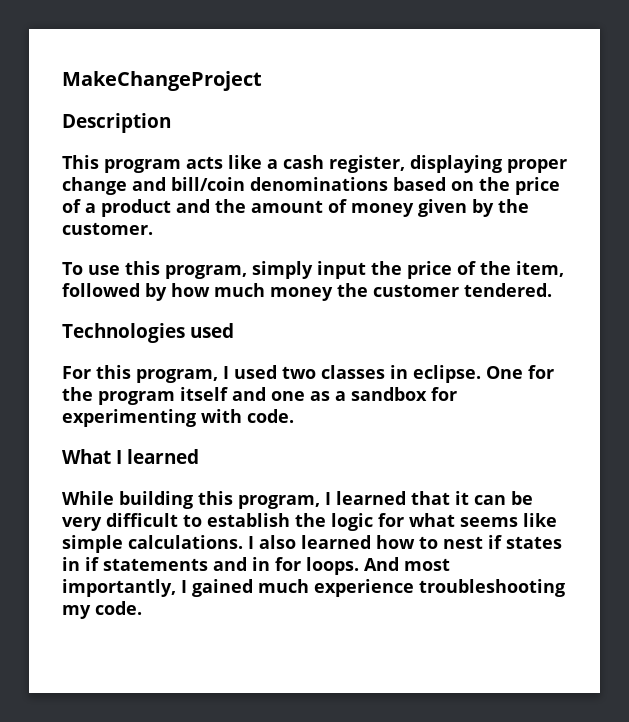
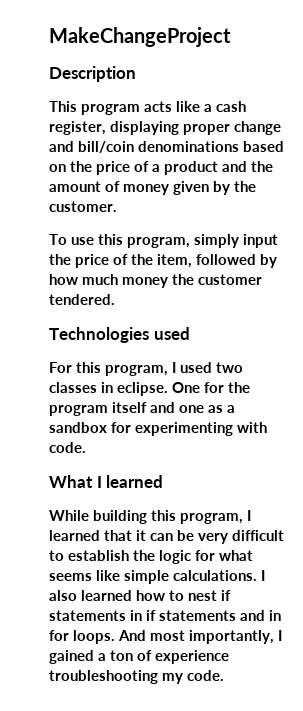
[506,536,562,549] states -> [49,610,126,621] statements
[258,579,309,593] much -> [98,650,152,661] a ton of

